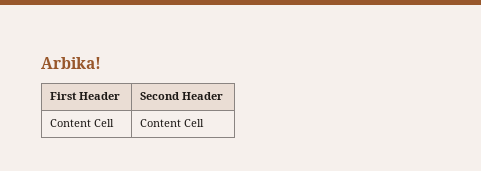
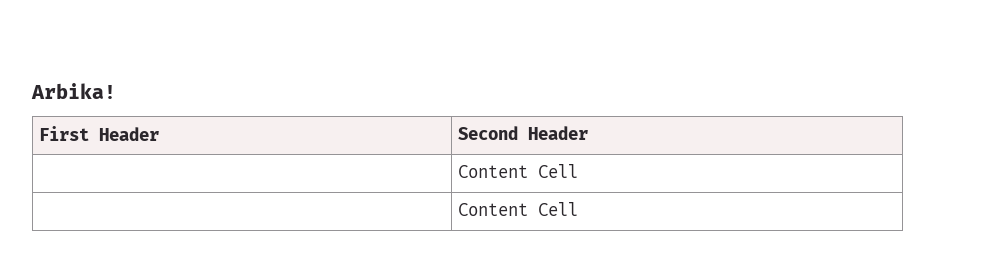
[50,119,115,127] [140,119,205,127] Content Cell | Content Cell -> [458,164,579,178] [458,202,579,216] | Content Cell // | Content Cell

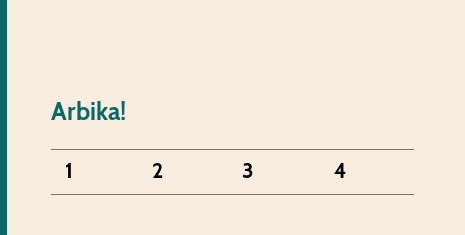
[39,126,160,141] [458,126,589,140] [458,164,579,178] [458,202,579,216] First Header | Second Header // | Content Cell // | Content Cell -> [65,163,74,178] [152,163,164,178] [242,163,255,178] [334,163,347,178] 1 | 2 | 3 | 4

